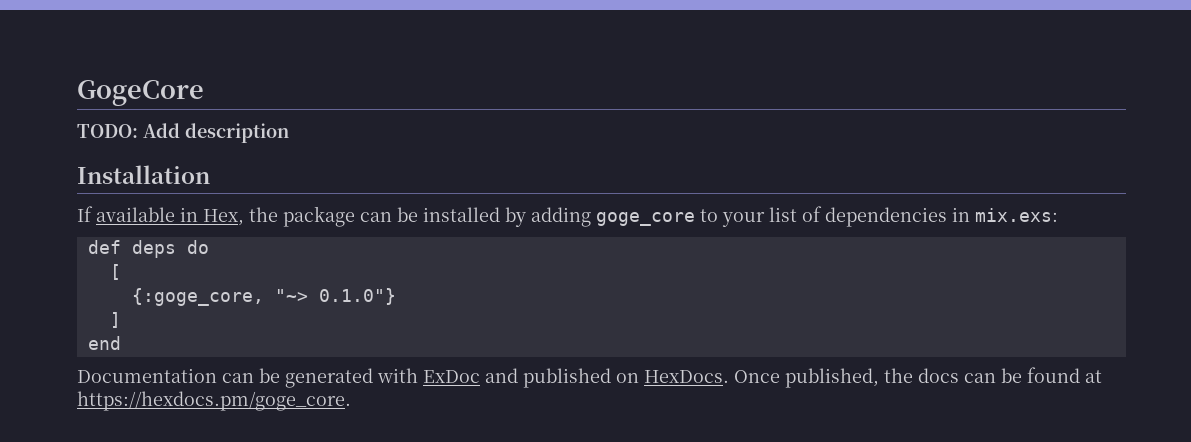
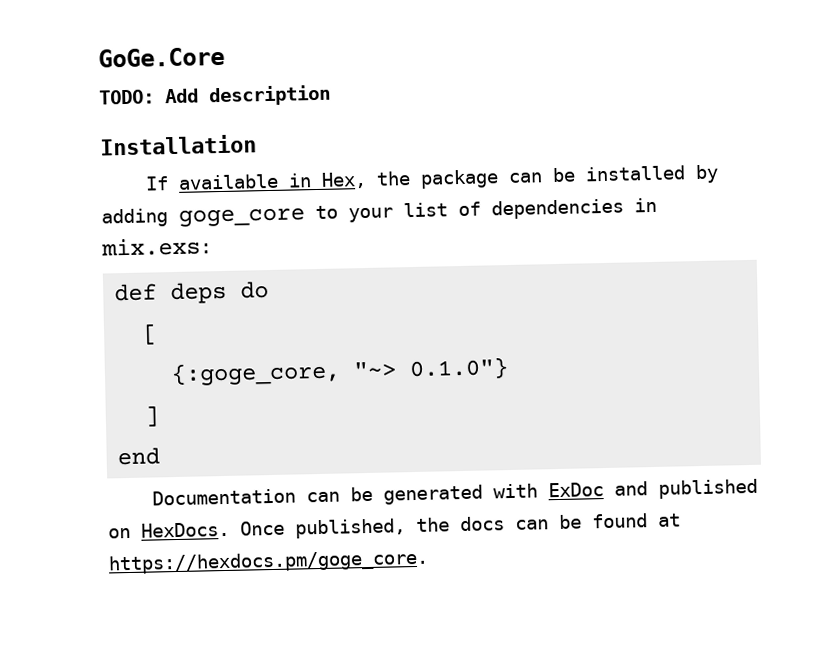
[77,80,204,106] GogeCore -> [98,46,225,68] GoGe.Core

